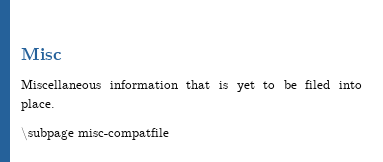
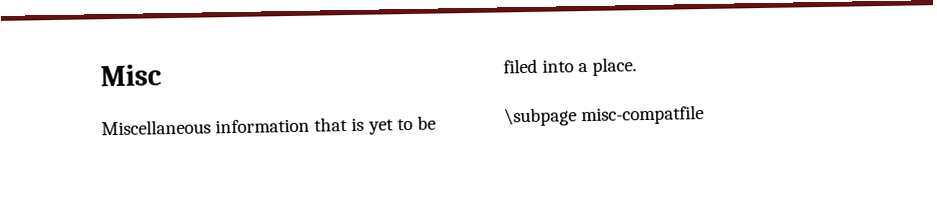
(362, 85) none -> [578,62,589,73] a

